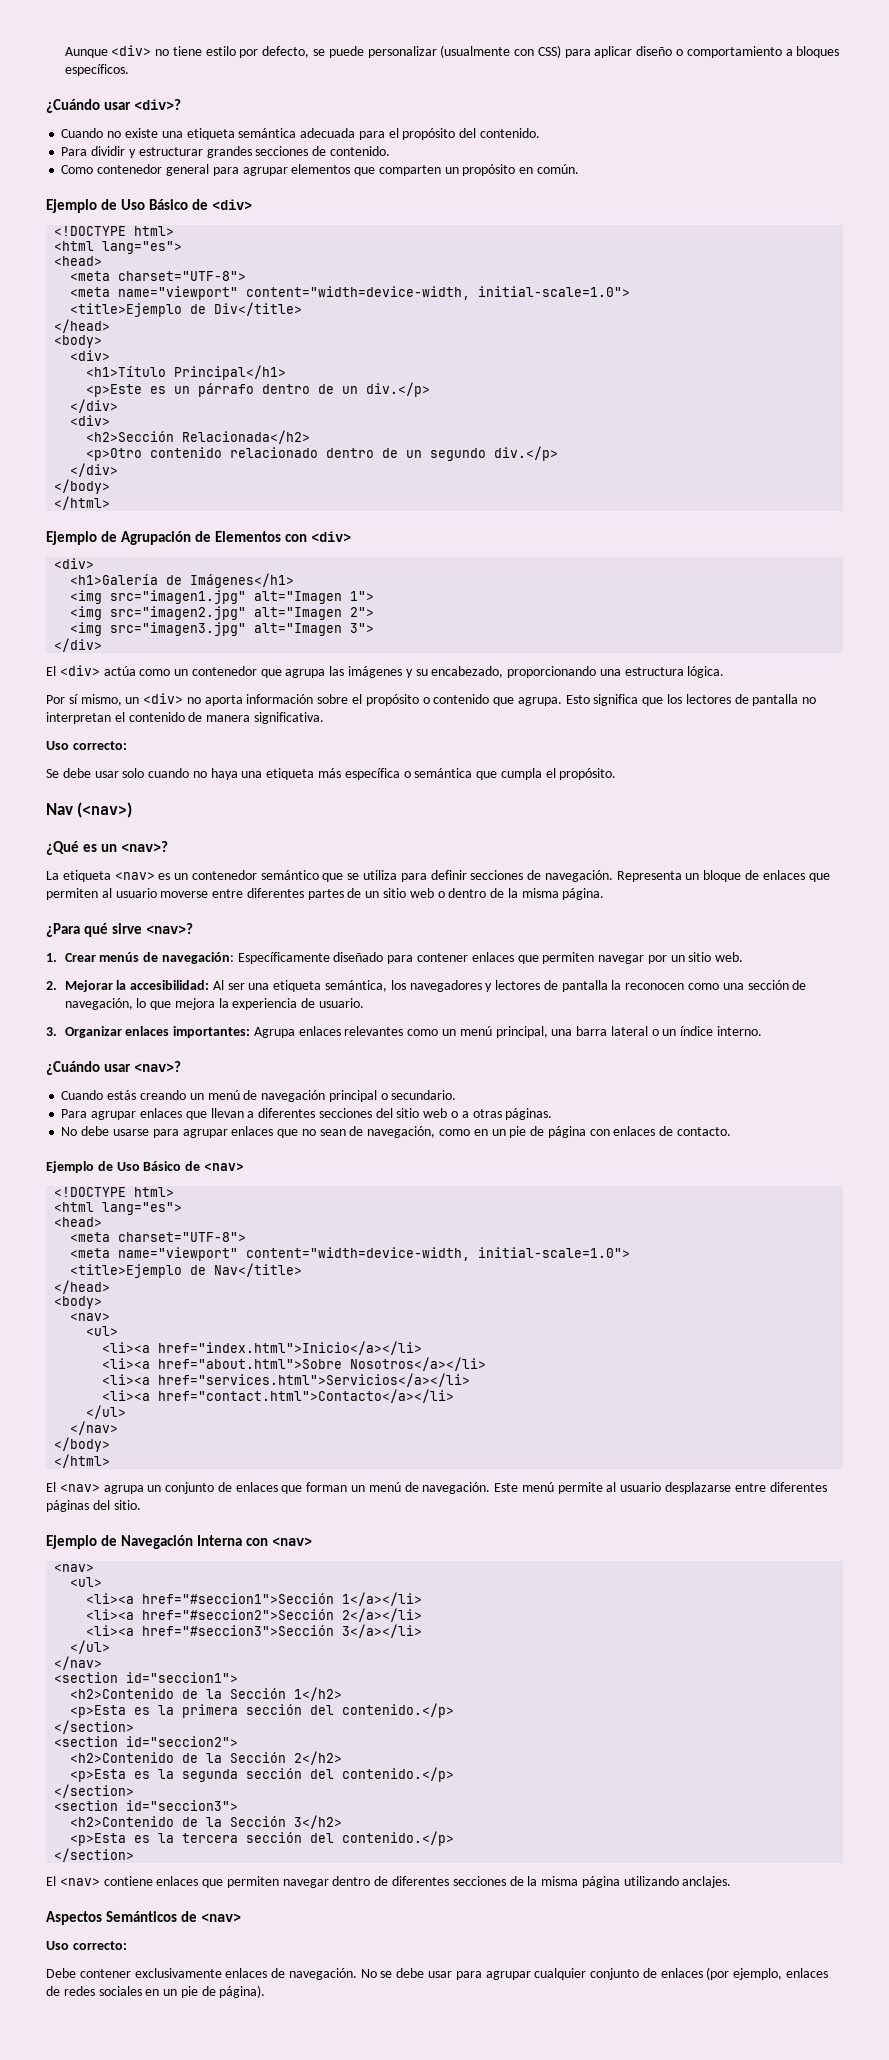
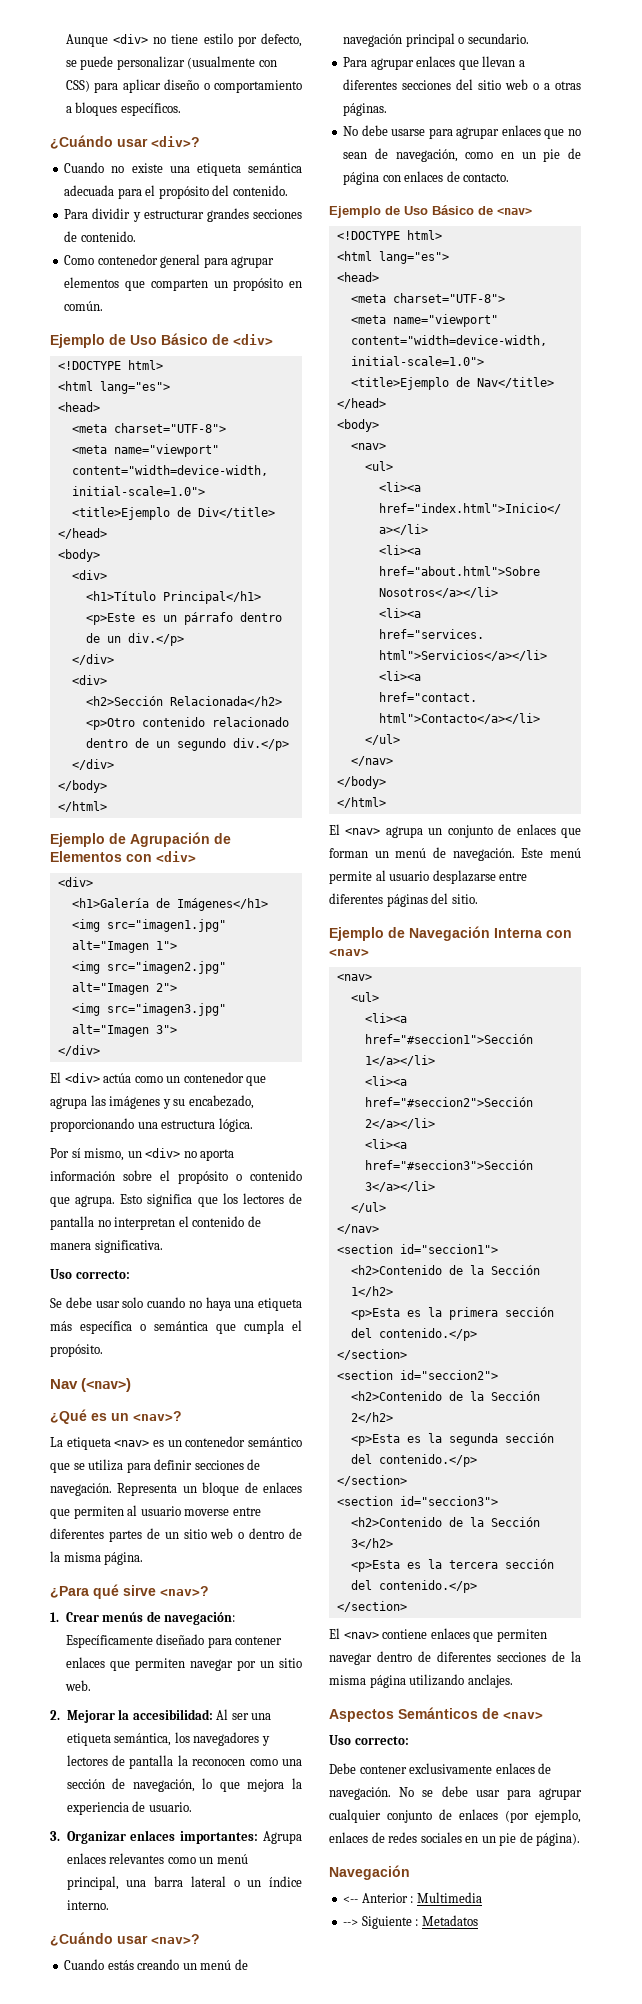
(266, 1991) none -> [329,1865,410,1880] [343,1892,482,1903] [343,1915,478,1929] // Navegación // <-- Anterior : Multimedia // --> Siguiente : Metadatos

